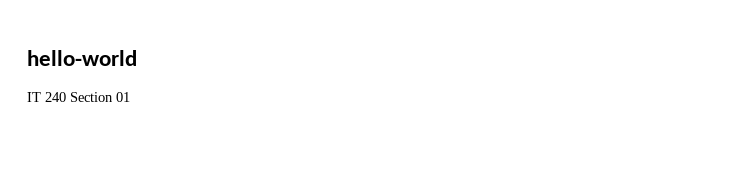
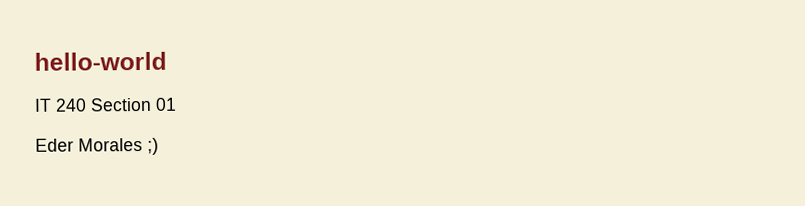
(130, 97) none -> [35,137,159,155] // Eder Morales ;)

